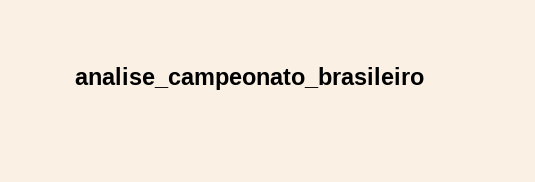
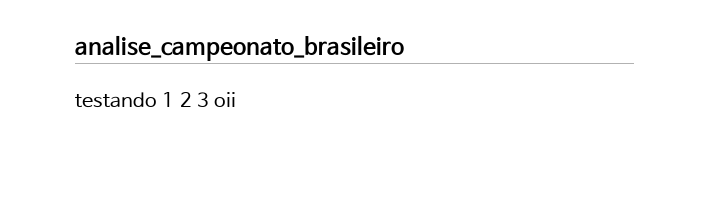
(424, 78) none -> [75,92,237,108] // testando 1 2 3 oii

